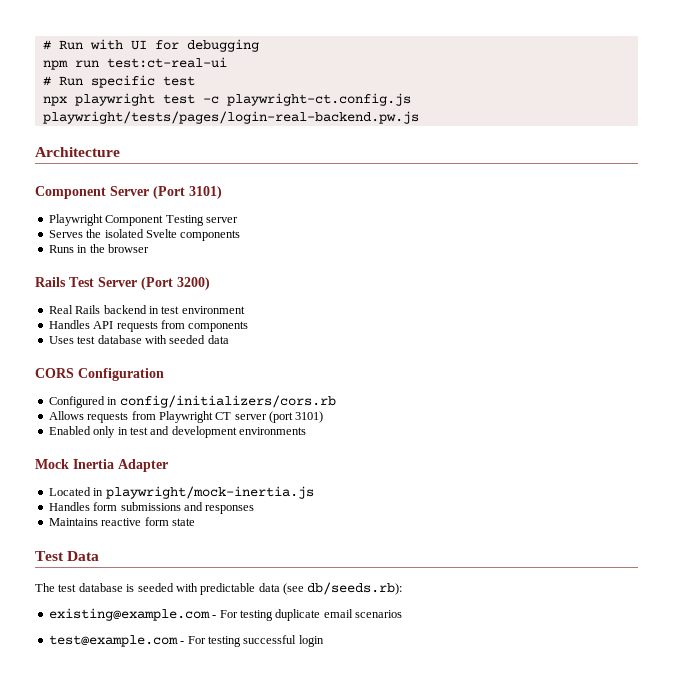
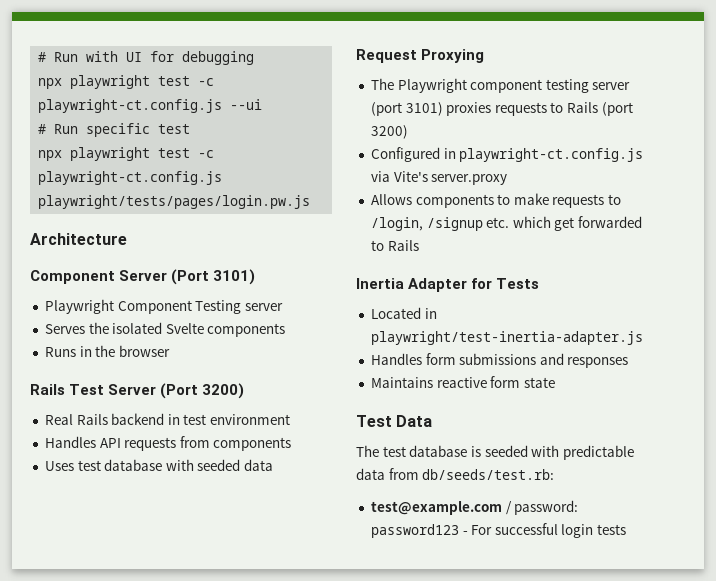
[42,57,227,70] npm run test:ct-real-ui -> [38,75,215,89] [38,99,263,113] npx playwright test -c playwright-ct.config.js --ui
[42,111,419,124] playwright/tests/pages/login-real-backend.pw.js -> [38,195,311,209] playwright/tests/pages/login.pw.js
[35,368,164,381] [48,395,336,408] [48,411,324,423] [48,426,306,438] [35,459,69,469] CORS Configuration // Configured in config/initializers/cors.rb // Allows requests from Playwright CT server (port 3101) // Enabled only in test and development environments // Mock -> [356,49,485,63] [370,78,631,93] [370,102,633,116] [370,125,408,139] [370,147,644,162] [370,171,508,185] [370,193,622,208] [370,216,643,231] [370,240,419,251] Request Proxying // The Playwright component testing server (port 3101) proxies requests to Rails (port 3200) // Configured in playwright-ct.config.js via Vite's server.proxy // Allows components to make requests to /login, /signup etc. which get forwarded to Rails //
(168, 465) none -> [471,278,540,289] for Tests
[105,486,314,499] playwright/mock-inertia.js -> [370,331,643,345] playwright/test-inertia-adapter.js
[283,582,403,595] [48,608,402,621] [48,635,241,647] (see db/seeds.rb): // existing@example.com - For testing duplicate email scenarios // test@example.com - For testing -> [388,468,555,480] [370,500,579,515] [370,524,493,538] from db/seeds/test.rb: // test@example.com / password: password123 - For
(324, 641) none -> [597,524,627,535] tests

